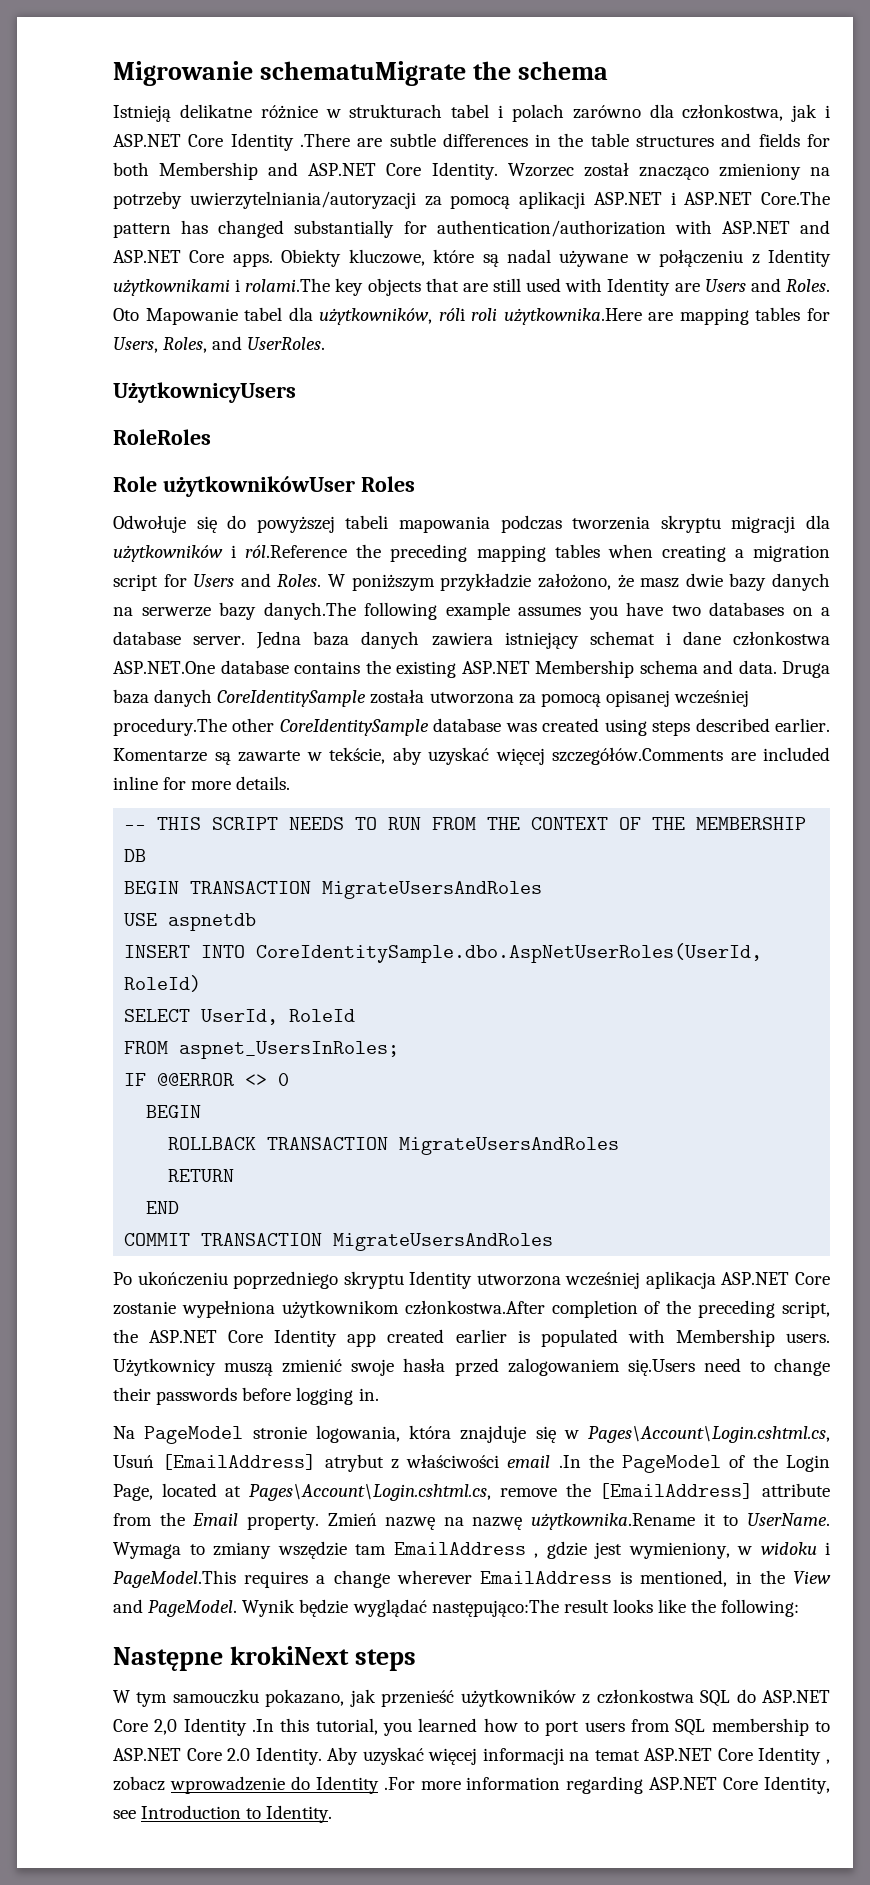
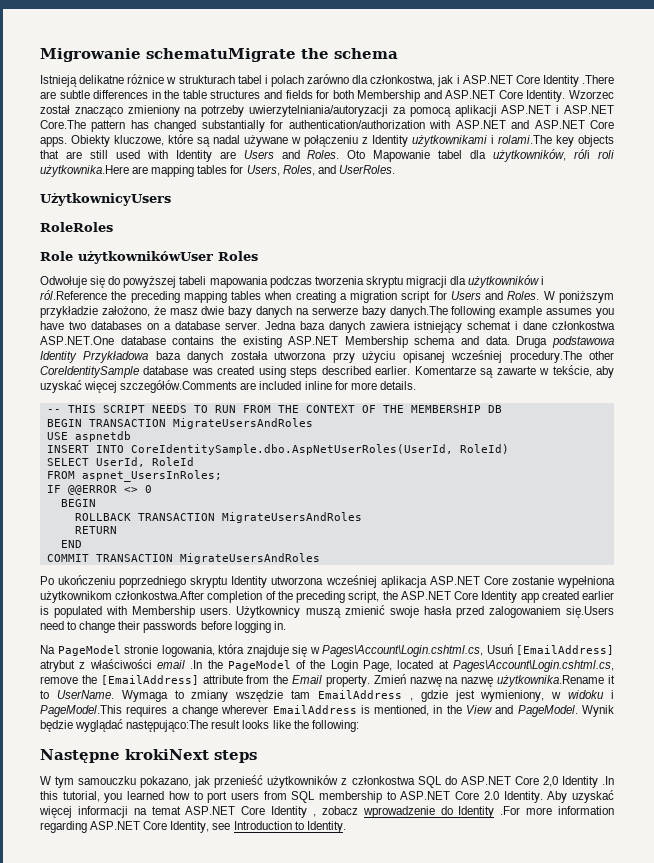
[113,689,367,707] baza danych CoreIdentitySample -> [551,336,614,348] [40,351,224,363] podstawowa Identity Przykładowa baza danych
[518,693,601,707] za pomocą -> [332,351,396,363] przy użyciu

